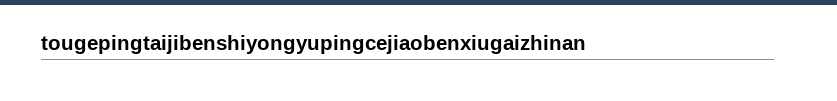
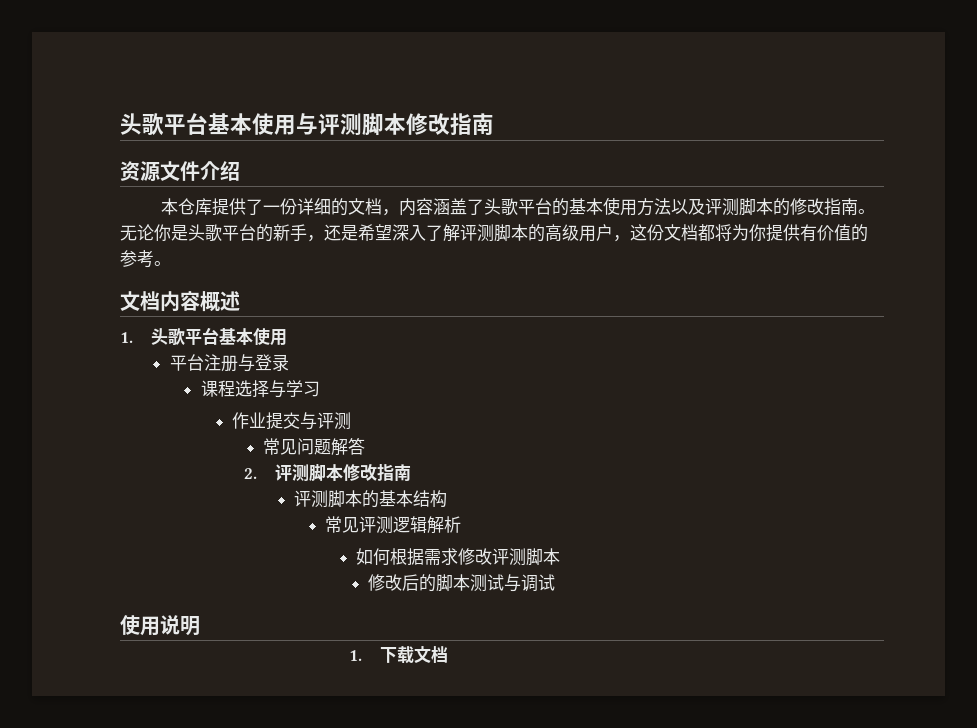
[41,35,586,54] tougepingtaijibenshiyongyupingcejiaobenxiugaizhinan -> [120,113,494,136] [120,161,240,182] [161,197,876,216] [120,224,868,242] [120,250,171,268] [120,291,240,312] [120,327,288,346] [169,354,289,372] [200,380,320,398] [231,412,351,430] [262,437,365,456] [244,463,412,481] [293,490,447,508] [324,516,461,534] [355,548,560,566] [367,574,555,592] [120,615,200,636] [349,646,449,664] 头歌平台基本使用与评测脚本修改指南 // 资源文件介绍 // 本仓库提供了一份详细的文档，内容涵盖了头歌平台的基本使用方法以及评测脚本的修改指南。无论你是头歌平台的新手，还是希望深入了解评测脚本的高级用户，这份文档都将为你提供有价值的参考。 // 文档内容概述 // 1.头歌平台基本使用 // 平台注册与登录 // 课程选择与学习 // 作业提交与评测 // 常见问题解答 // 2.评测脚本修改指南 // 评测脚本的基本结构 // 常见评测逻辑解析 // 如何根据需求修改评测脚本 // 修改后的脚本测试与调试 // 使用说明 // 1.下载文档

